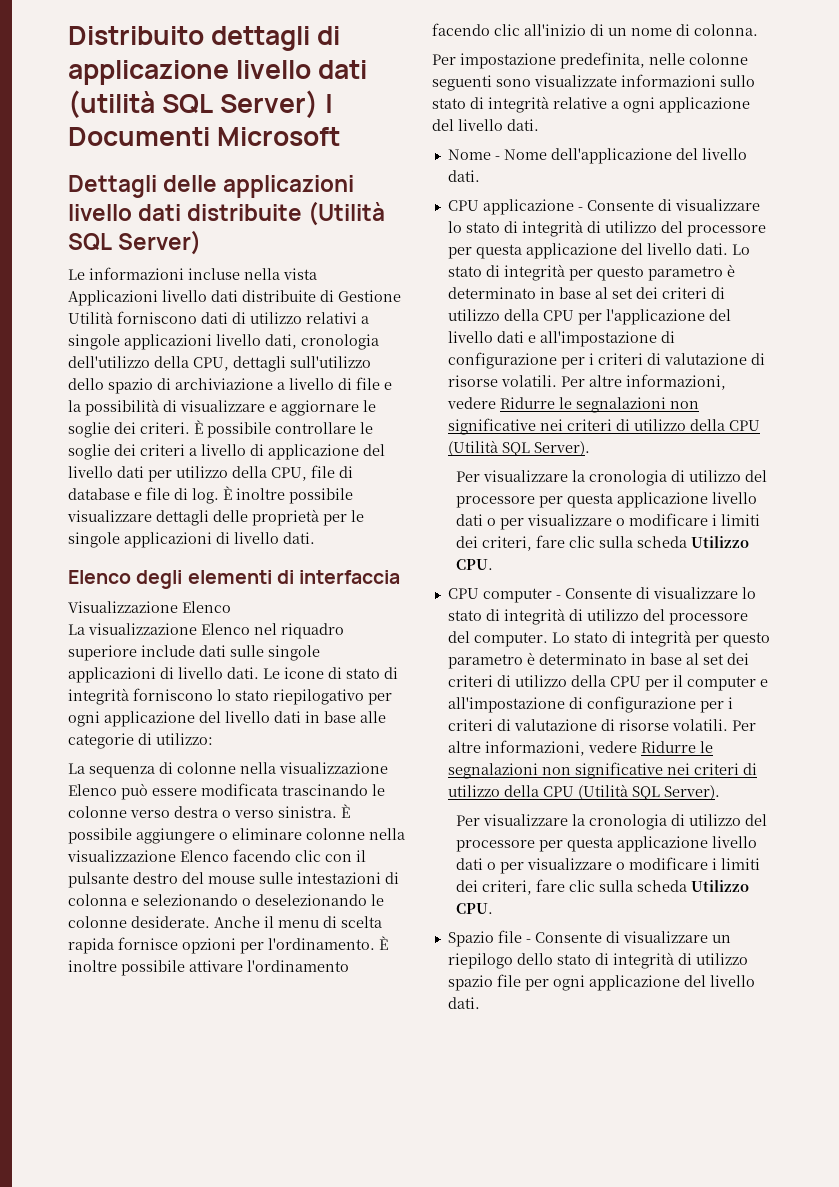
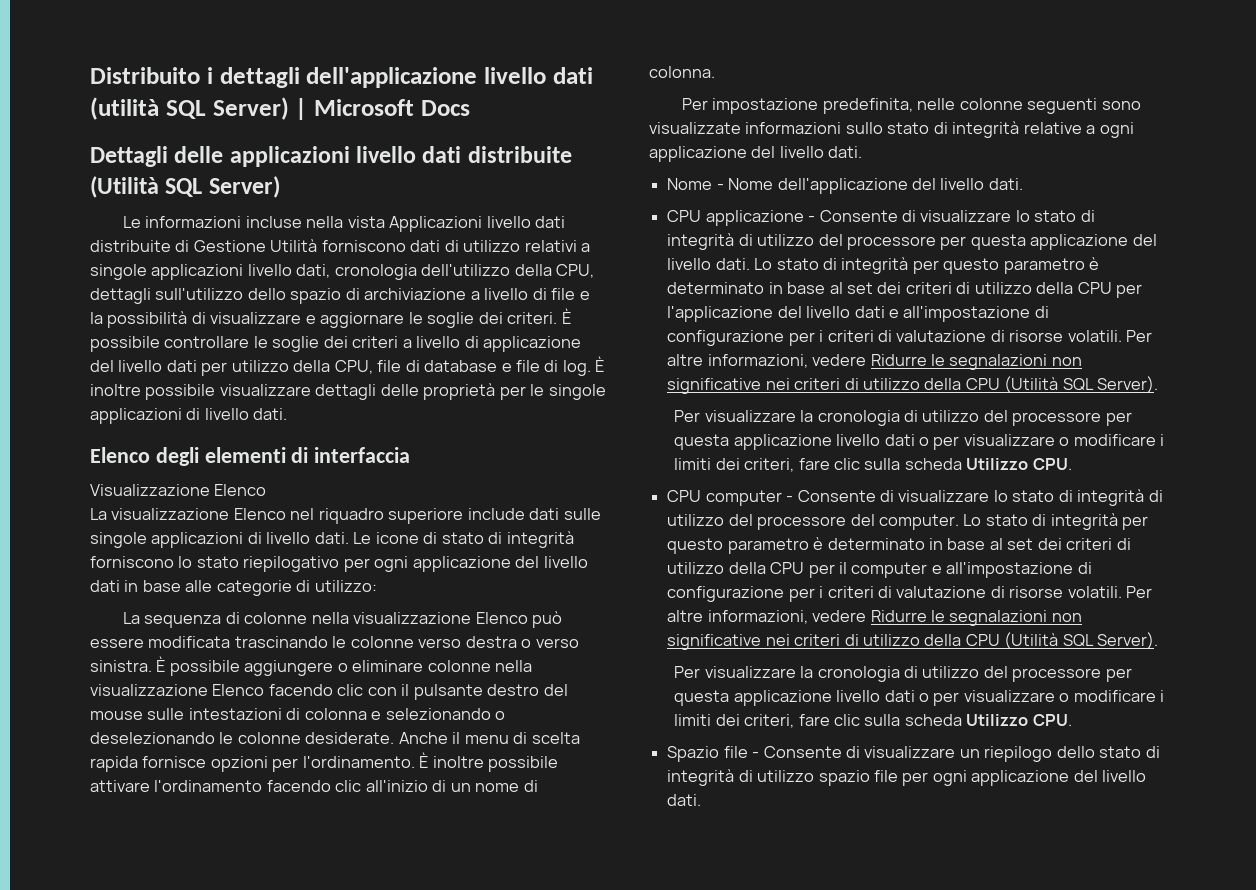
[211,26,341,51] [68,60,229,85] dettagli di applicazione -> [206,67,478,88] i dettagli dell'applicazione
[68,127,210,146] Documenti -> (308, 109) none
(341, 136) none -> [420,100,470,116] Docs

